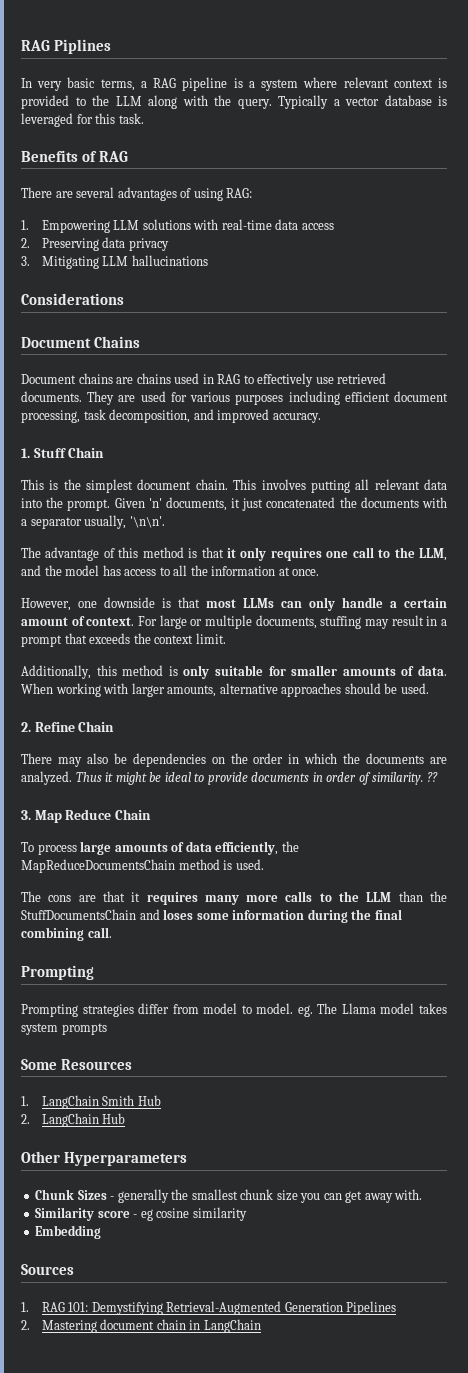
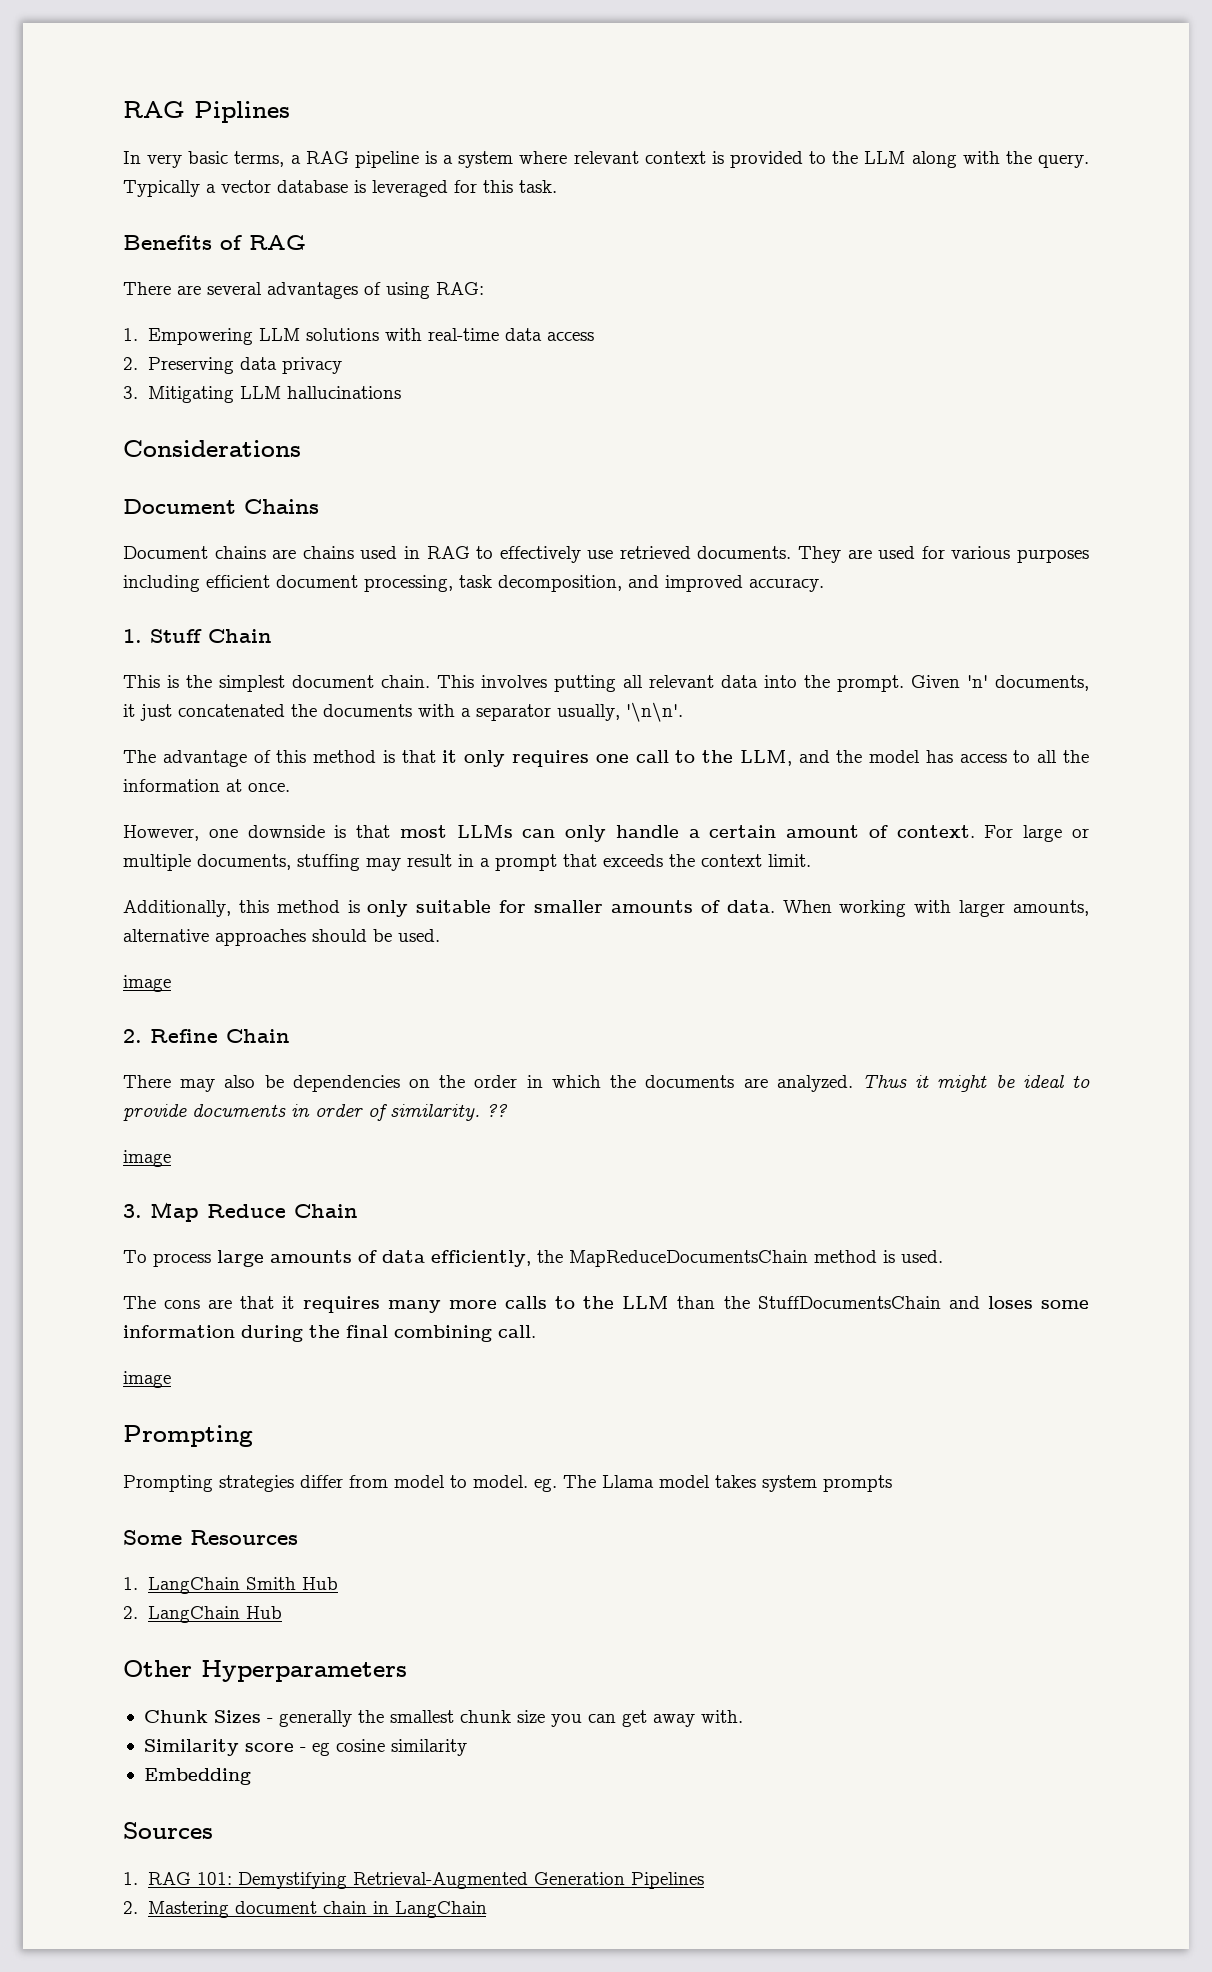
(429, 688) none -> [123,975,171,992] // image
(438, 777) none -> [123,1150,171,1167] // image
(112, 932) none -> [123,1371,171,1388] // image

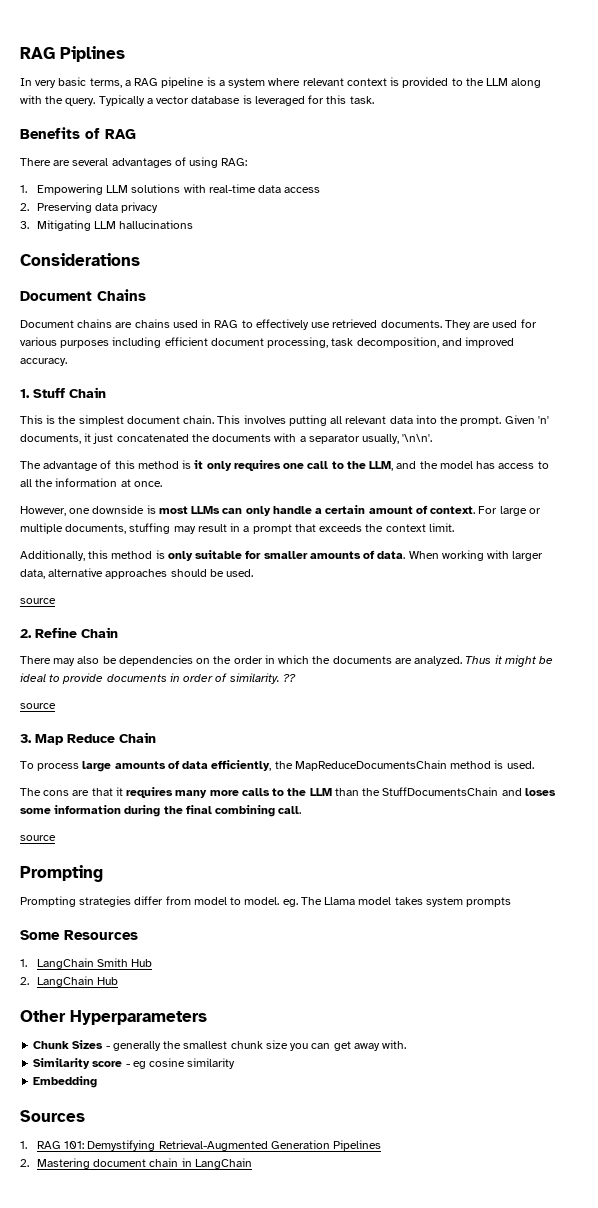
[401,750,436,763] that -> (192, 464) none
[356,825,391,838] that -> (156, 509) none
[1013,900,1089,916] amounts, -> [20,569,45,579] data,
[123,975,171,992] image -> [20,598,56,604] source
[123,1150,171,1167] image -> [20,703,56,709] source
[123,1371,171,1388] image -> [20,835,56,841] source

